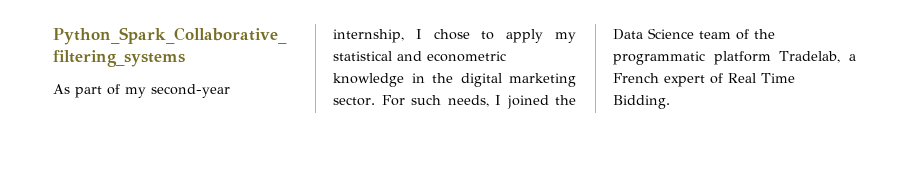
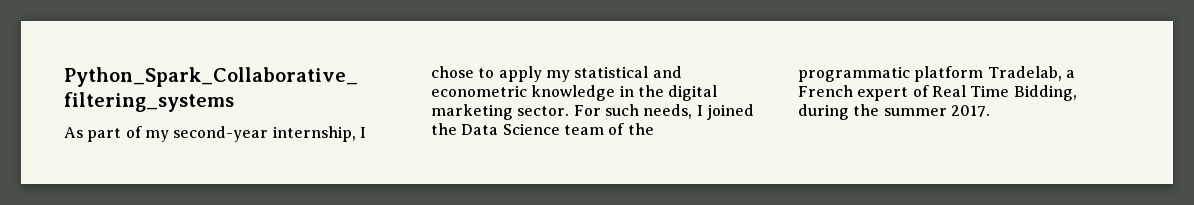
[613,95,670,109] Bidding. -> [1013,85,1077,101] [798,104,990,120] Bidding, during the summer 2017.

